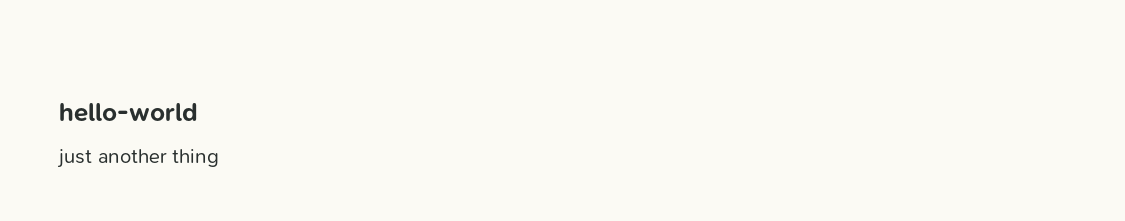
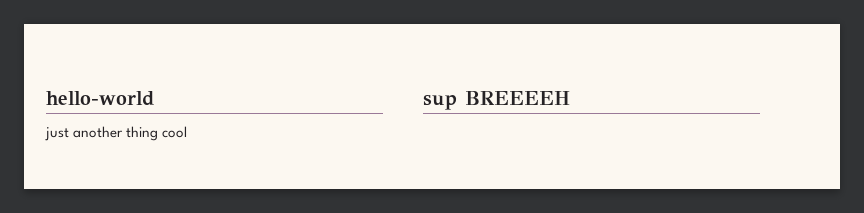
(220, 158) none -> [162,126,188,138] [423,91,570,110] cool // sup BREEEEH

